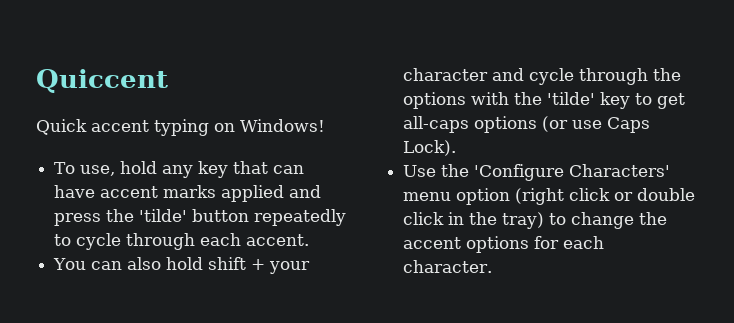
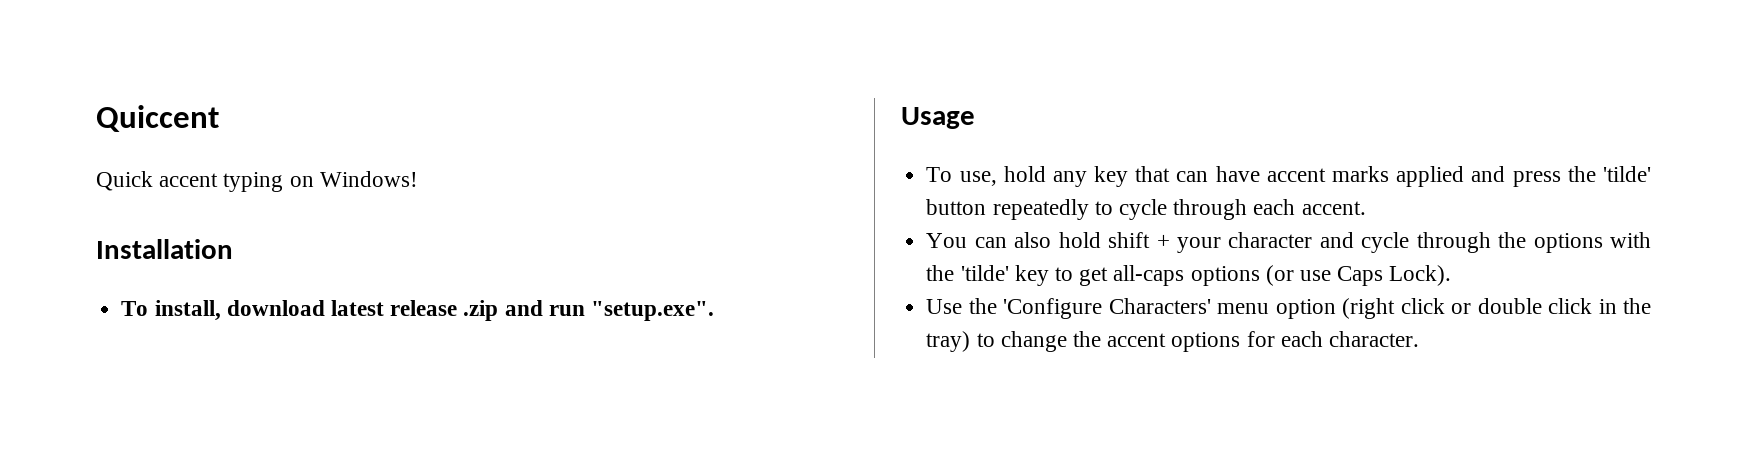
(325, 125) none -> [96,239,233,259] [121,300,714,321] [901,107,975,129] // Installation // To install, download latest release .zip and run "setup.exe". // Usage

